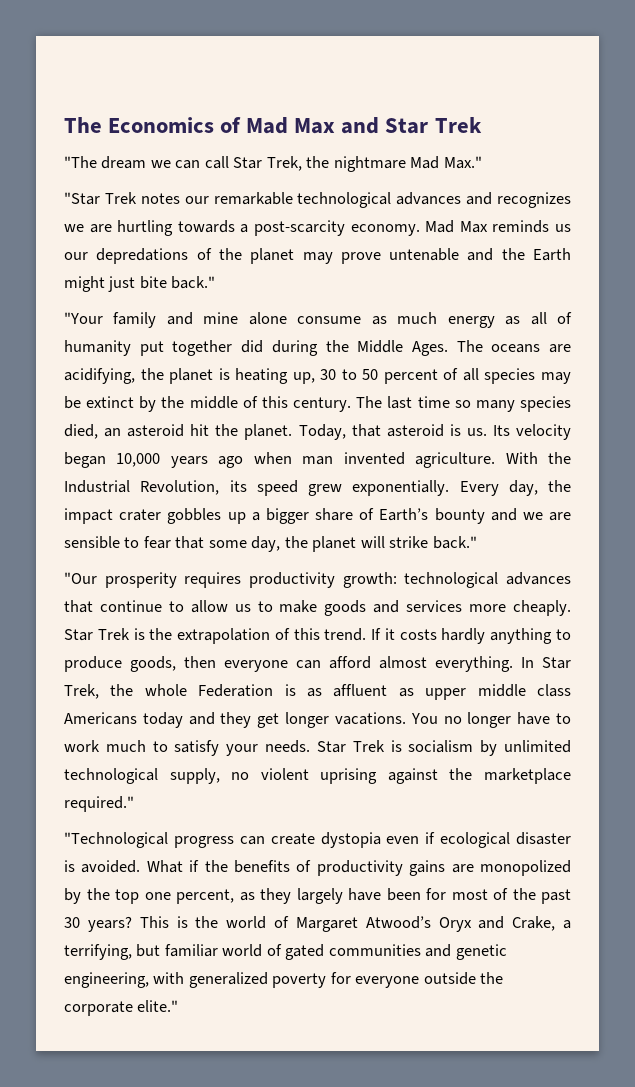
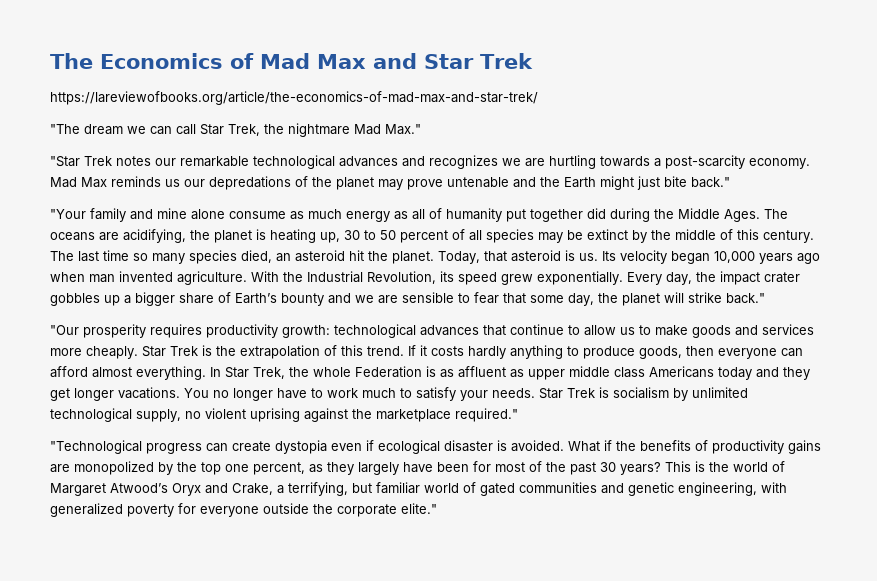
(482, 125) none -> [50,91,538,105] // https://lareviewofbooks.org/article/the-economics-of-mad-max-and-star-trek/

